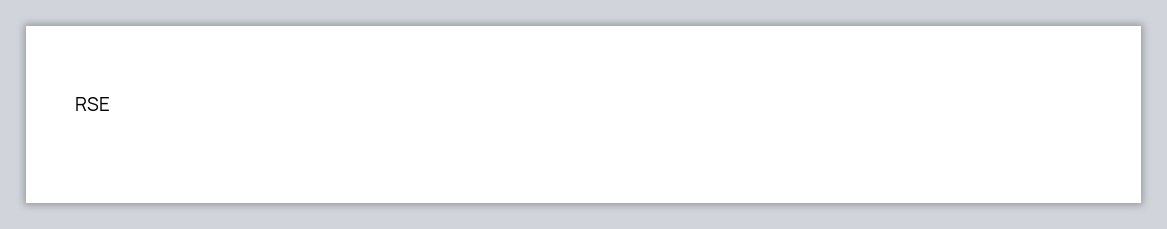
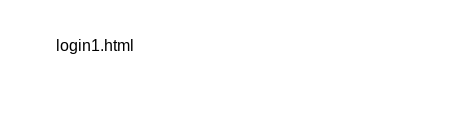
[75,97,110,111] RSE -> [56,39,134,54] login1.html

